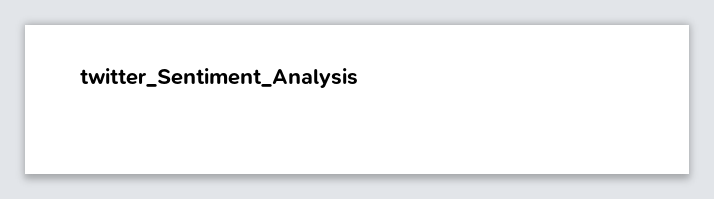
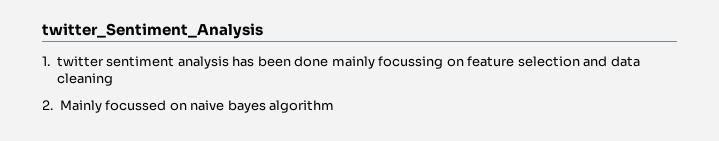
(358, 78) none -> [42,56,640,69] [56,73,113,86] [42,100,335,113] // 1. twitter sentiment analysis has been done mainly focussing on feature selection and data cleaning // 2. Mainly focussed on naive bayes algorithm

